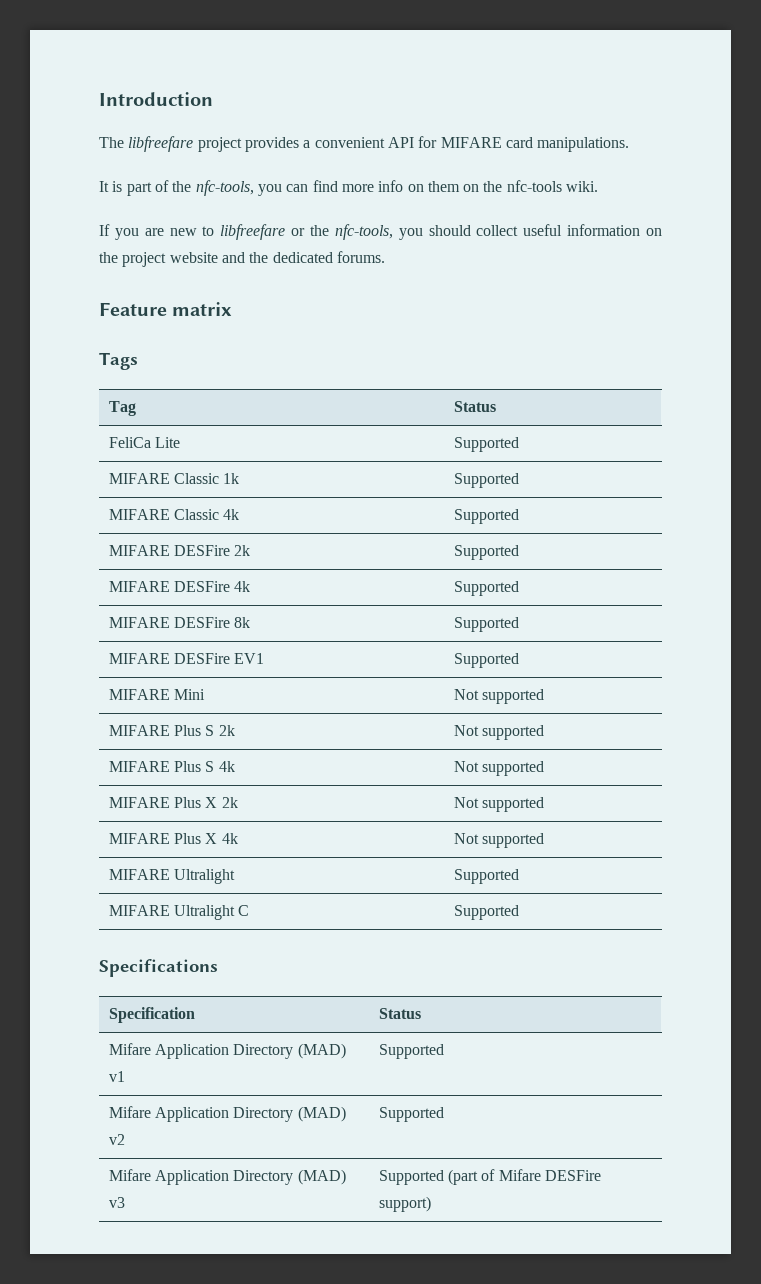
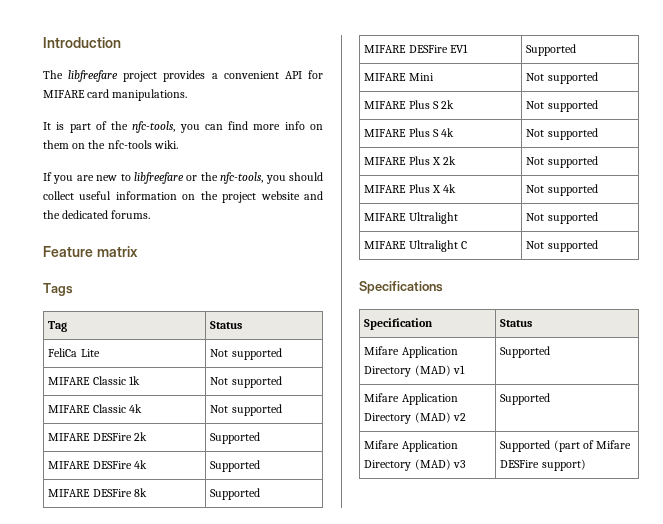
[453,437,519,452] Supported -> [210,348,282,360] Not supported
[453,473,519,488] Supported -> [210,376,282,388] Not supported
[453,509,519,524] Supported -> [210,404,282,416] Not supported
[453,869,519,884] Supported -> [526,212,598,224] Not supported
[453,905,519,920] Supported -> [526,240,598,252] Not supported

